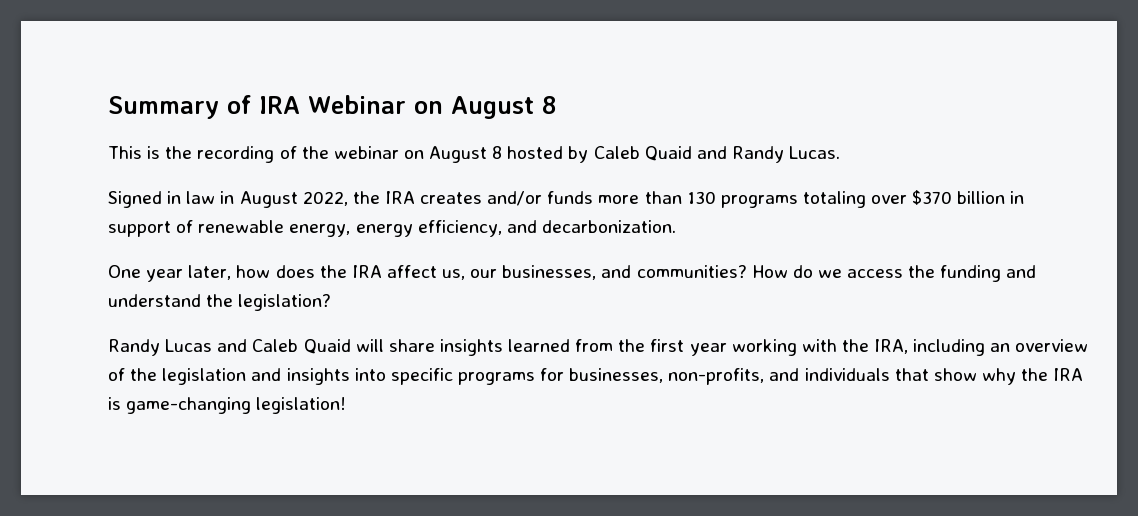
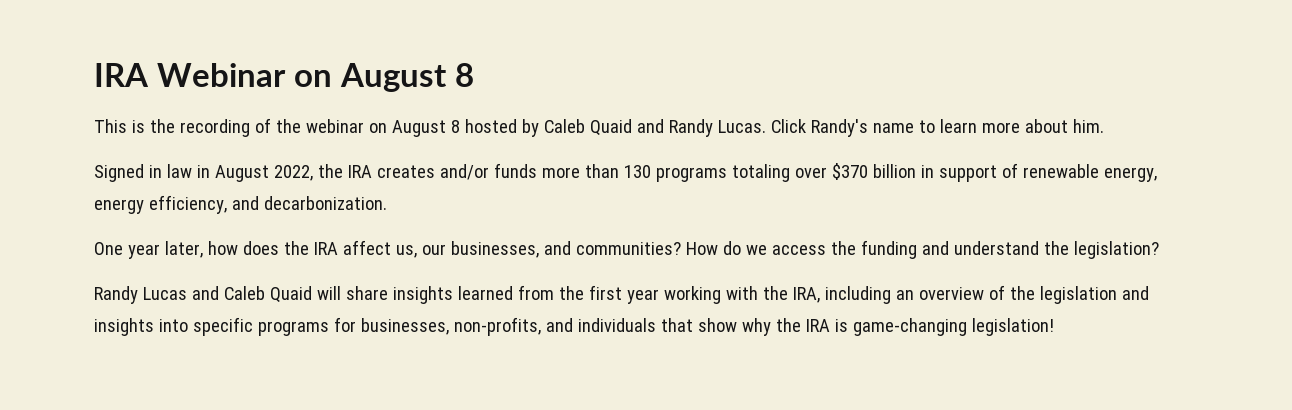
[108,95,251,119] Summary of -> (94, 75) none
(841, 152) none -> [770,119,1104,137] Click Randy's name to learn more about him.

